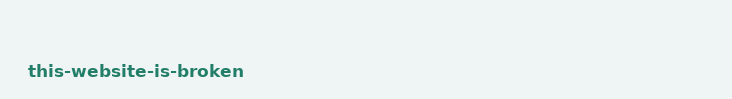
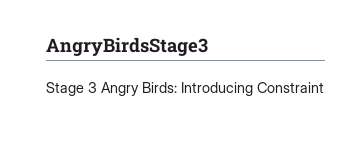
[28,64,244,77] this-website-is-broken -> [46,37,208,56] [46,82,324,96] AngryBirdsStage3 // Stage 3 Angry Birds: Introducing Constraint

